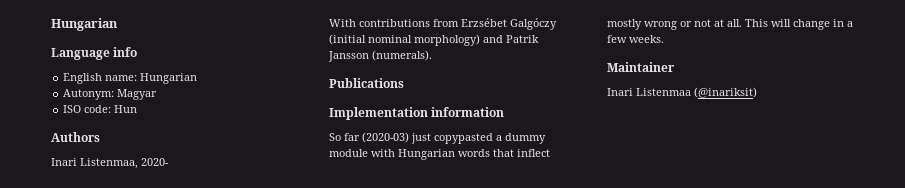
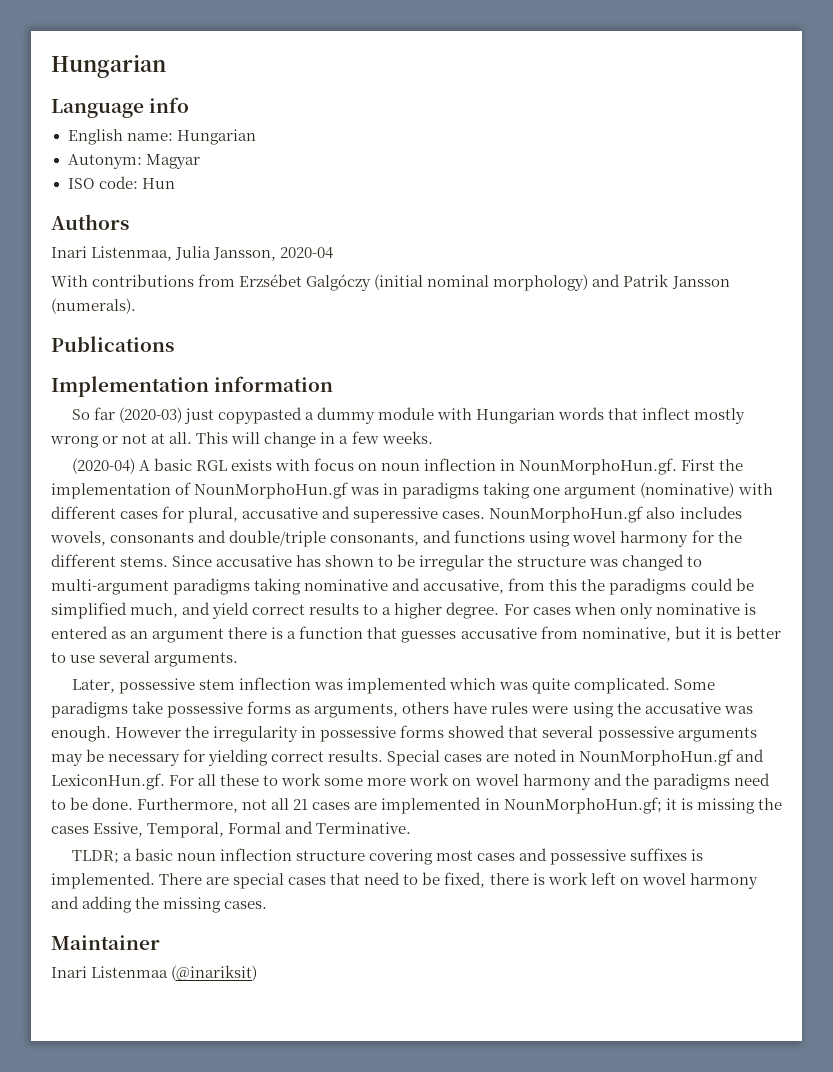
[141,158,169,166] 2020- -> [175,246,334,261] Julia Jansson, 2020-04
(664, 39) none -> [71,458,744,475] [51,482,773,499] [51,506,742,523] [50,530,742,547] [51,554,702,571] [51,578,754,595] [51,602,756,619] [51,626,781,643] [51,651,239,667] [71,677,716,694] [51,701,753,718] [51,725,757,742] [51,749,764,766] [51,773,770,790] [51,797,782,814] [51,821,412,838] [71,848,704,865] [51,872,758,889] [51,896,268,913] // (2020-04) A basic RGL exists with focus on noun inflection in NounMorphoHun.gf. First the implementation of NounMorphoHun.gf was in paradigms taking one argument (nominative) with different cases for plural, accusative and superessive cases. NounMorphoHun.gf also includes wovels, consonants and double/triple consonants, and functions using wovel harmony for the different stems. Since accusative has shown to be irregular the structure was changed to multi-argument paradigms taking nominative and accusative, from this the paradigms could be simplified much, and yield correct results to a higher degree. For cases when only nominative is entered as an argument there is a function that guesses accusative from nominative, but it is better to use several arguments. // Later, possessive stem inflection was implemented which was quite complicated. Some paradigms take possessive forms as arguments, others have rules were using the accusative was enough. However the irregularity in possessive forms showed that several possessive arguments may be necessary for yielding correct results. Special cases are noted in NounMorphoHun.gf and LexiconHun.gf. For all these to work some more work on wovel harmony and the paradigms need to be done. Furthermore, not all 21 cases are implemented in NounMorphoHun.gf; it is missing the cases Essive, Temporal, Formal and Terminative. // TLDR; a basic noun inflection structure covering most cases and possessive suffixes is implemented. There are special cases that need to be fixed, there is work left on wovel harmony and adding the missing cases.

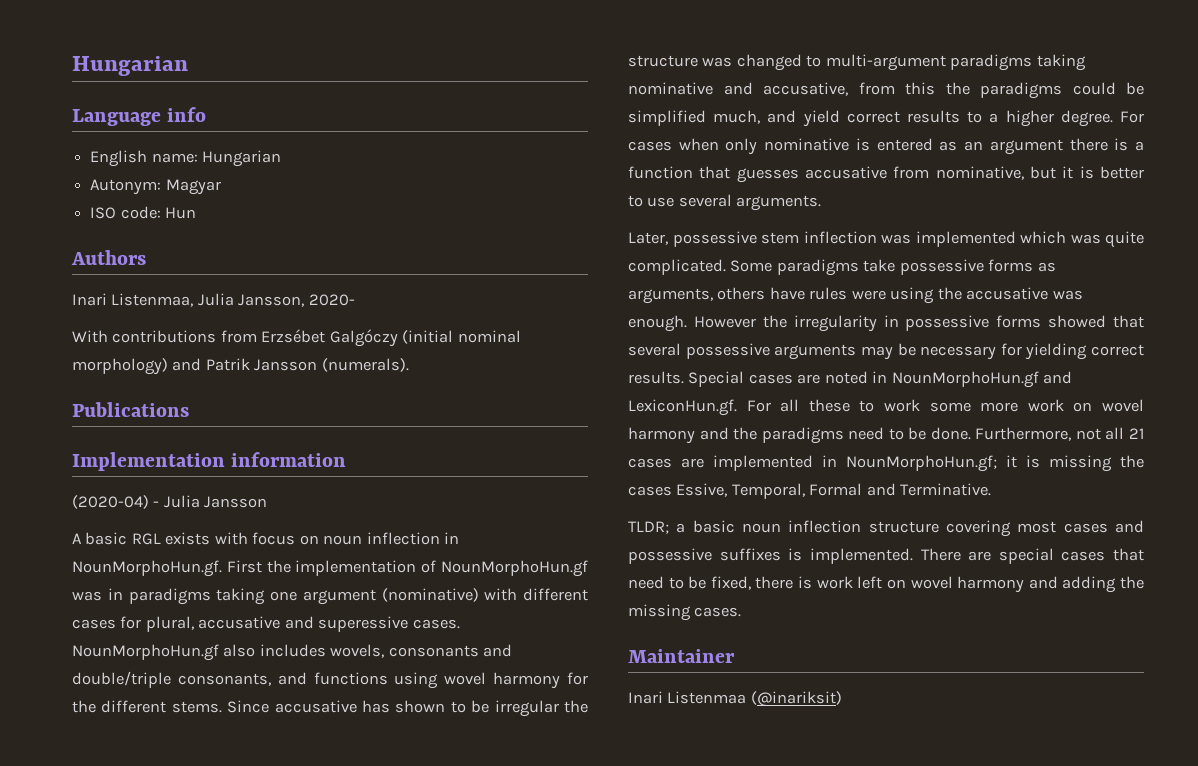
[280,247,334,259] 2020-04 -> [308,294,355,306] 2020-
[71,407,746,424] [50,431,433,448] [71,458,135,474] So far (2020-03) just copypasted a dummy module with Hungarian words that inflect mostly wrong or not at all. This will change in a few weeks. // (2020-04) -> [72,495,268,509] (2020-04) - Julia Jansson //

